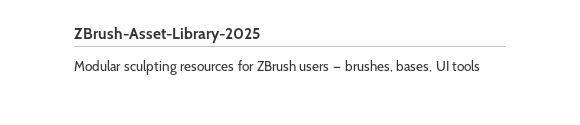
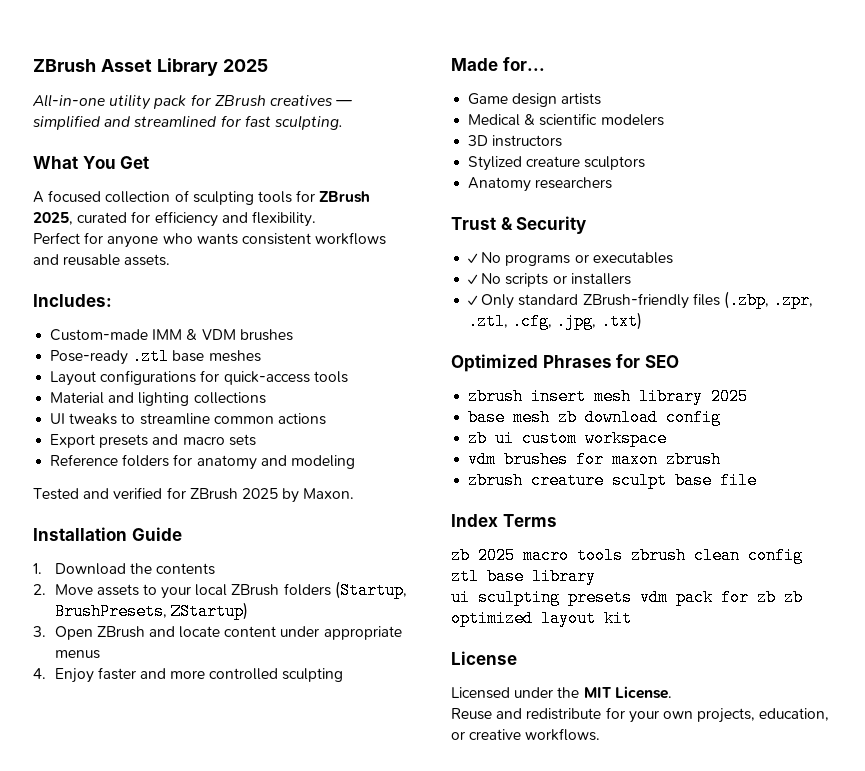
[74,27,260,43] [74,60,481,75] ZBrush-Asset-Library-2025 // Modular sculpting resources for ZBrush users — brushes, bases, UI tools -> [33,58,268,76] [32,94,353,110] [33,115,343,130] [33,156,150,169] [33,190,371,205] [33,211,316,227] [33,232,387,248] [33,254,171,266] [33,294,112,307] [50,329,293,341] [50,348,261,365] [50,370,348,386] [50,392,266,406] [50,413,326,425] [50,434,256,448] [50,454,355,470] [33,487,355,503] [33,527,182,541] [33,563,215,575] [33,581,407,599] [54,602,248,620] [33,626,402,640] [54,650,100,659] [33,667,344,683] [451,57,545,71] [468,93,602,107] [468,113,664,126] [468,135,563,147] [468,156,646,171] [468,177,613,192] [451,216,587,234] [468,252,673,266] [468,273,631,287] [468,291,814,309] [468,312,642,330] [451,354,679,372] [468,388,749,405] [468,409,722,426] [468,430,668,447] [468,451,722,468] [468,472,758,489] [451,514,557,527] [451,547,803,564] [451,568,596,585] [451,589,803,606] [451,610,632,627] [451,651,517,665] [451,686,672,699] [451,707,830,723] [451,728,601,741] ZBrush Asset Library 2025 // All-in-one utility pack for ZBrush creatives — simplified and streamlined for fast sculpting. // What You Get // A focused collection of sculpting tools for ZBrush 2025, curated for efficiency and flexibility. // Perfect for anyone who wants consistent workflows and reusable assets. // Includes: // Custom-made IMM & VDM brushes // Pose-ready .ztl base meshes // Layout configurations for quick-access tools // Material and lighting collections // UI tweaks to streamline common actions // Export presets and macro sets // Reference folders for anatomy and modeling // Tested and verified for ZBrush 2025 by Maxon. // Installation Guide // 1. Download the contents // 2. Move assets to your local ZBrush folders (Startup, BrushPresets, ZStartup) // 3. Open ZBrush and locate content under appropriate menus // 4. Enjoy faster and more controlled sculpting // Made for... // Game design artists // Medical & scientific modelers // 3D instructors // Stylized creature sculptors // Anatomy researchers // Trust & Security // ✓ No programs or executables // ✓ No scripts or installers // ✓ Only standard ZBrush-friendly files (.zbp, .zpr, .ztl, .cfg, .jpg, .txt) // Optimized Phrases for SEO // zbrush insert mesh library 2025 // base mesh zb download config // zb ui custom workspace // vdm brushes for maxon zbrush // zbrush creature sculpt base file // Index Terms // zb 2025 macro tools zbrush clean config ztl base library // ui sculpting presets vdm pack for zb zb optimized layout kit // License // Licensed under the MIT License. // Reuse and redistribute for your own projects, education, or creative workflows.

